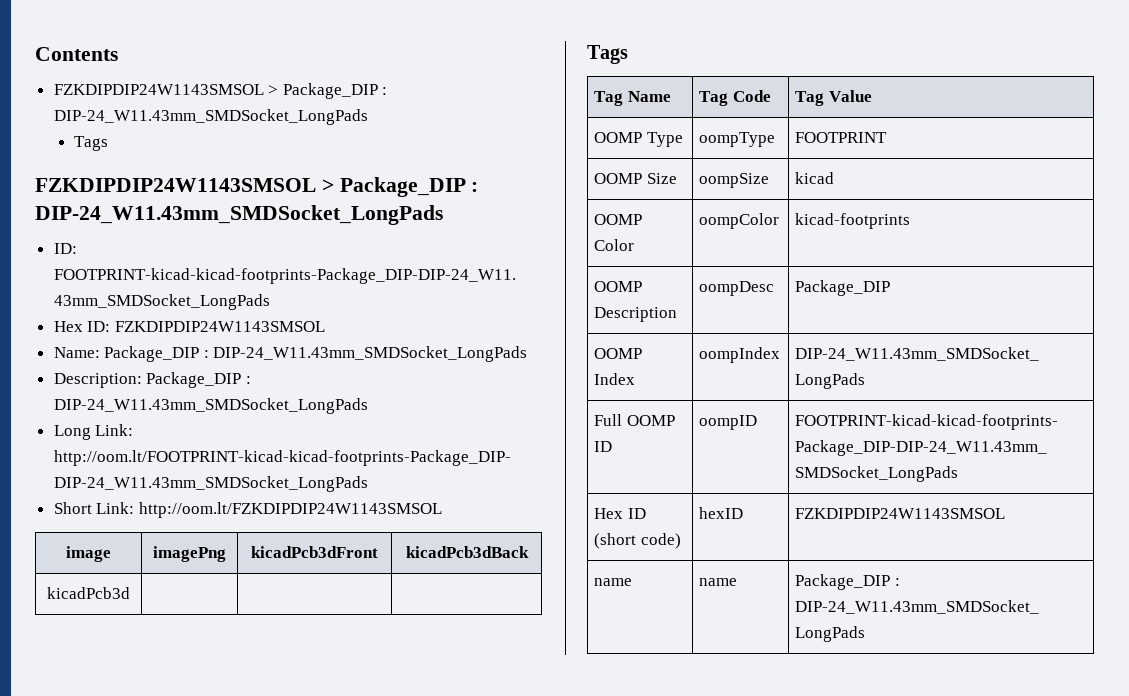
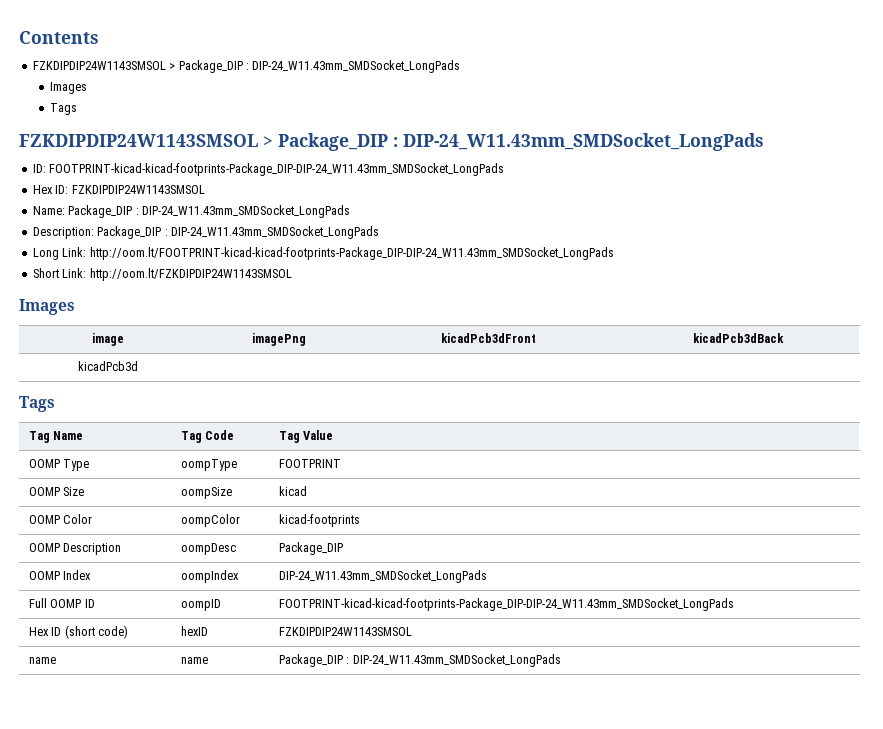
(368, 117) none -> [50,82,88,94] // Images
(442, 510) none -> [19,299,75,315] // Images

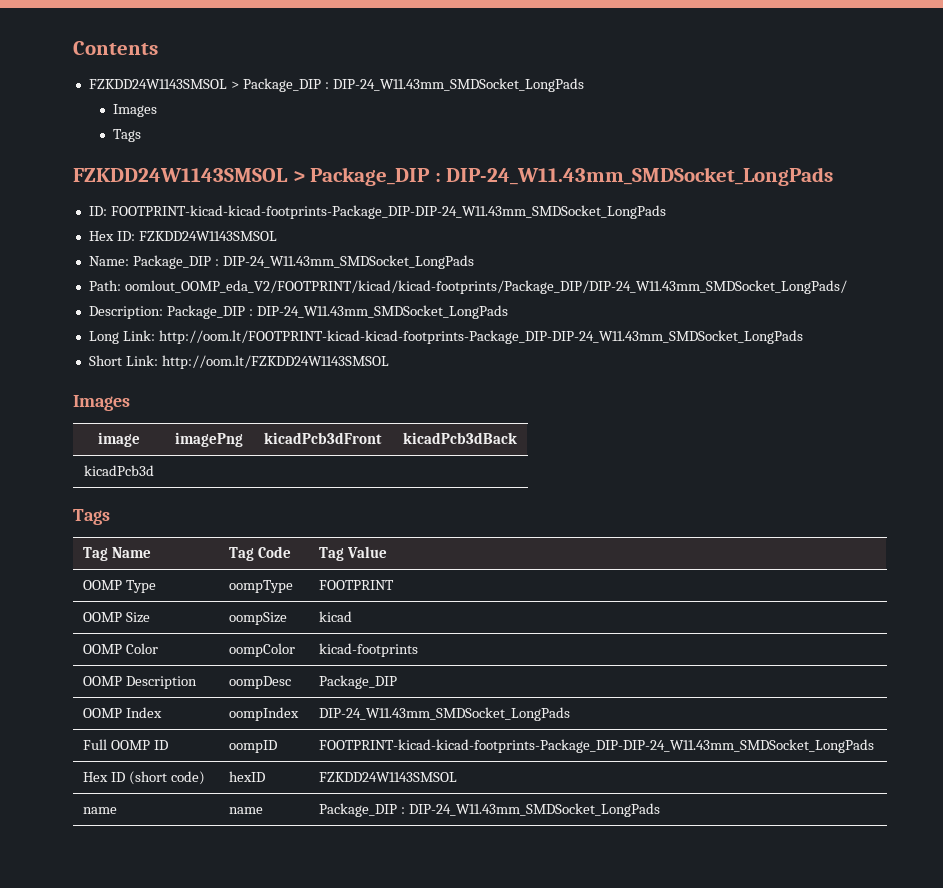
[32,61,166,70] FZKDIPDIP24W1143SMSOL -> [88,79,227,89] FZKDD24W1143SMSOL
[19,134,258,147] FZKDIPDIP24W1143SMSOL -> [73,168,288,182] FZKDD24W1143SMSOL
[71,185,205,194] FZKDIPDIP24W1143SMSOL -> [138,231,277,241] FZKDD24W1143SMSOL
(350, 211) none -> [88,280,847,294] // Path: oomlout_OOMP_eda_V2/FOOTPRINT/kicad/kicad-footprints/Package_DIP/DIP-24_W11.43mm_SMDSocket_LongPads/
[89,268,292,281] http://oom.lt/FZKDIPDIP24W1143SMSOL -> [161,355,389,369] http://oom.lt/FZKDD24W1143SMSOL
[278,627,412,636] FZKDIPDIP24W1143SMSOL -> [319,772,458,782] FZKDD24W1143SMSOL

